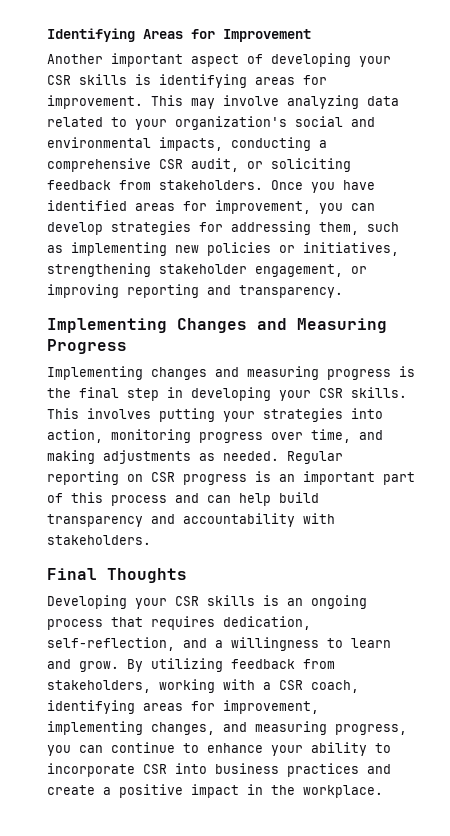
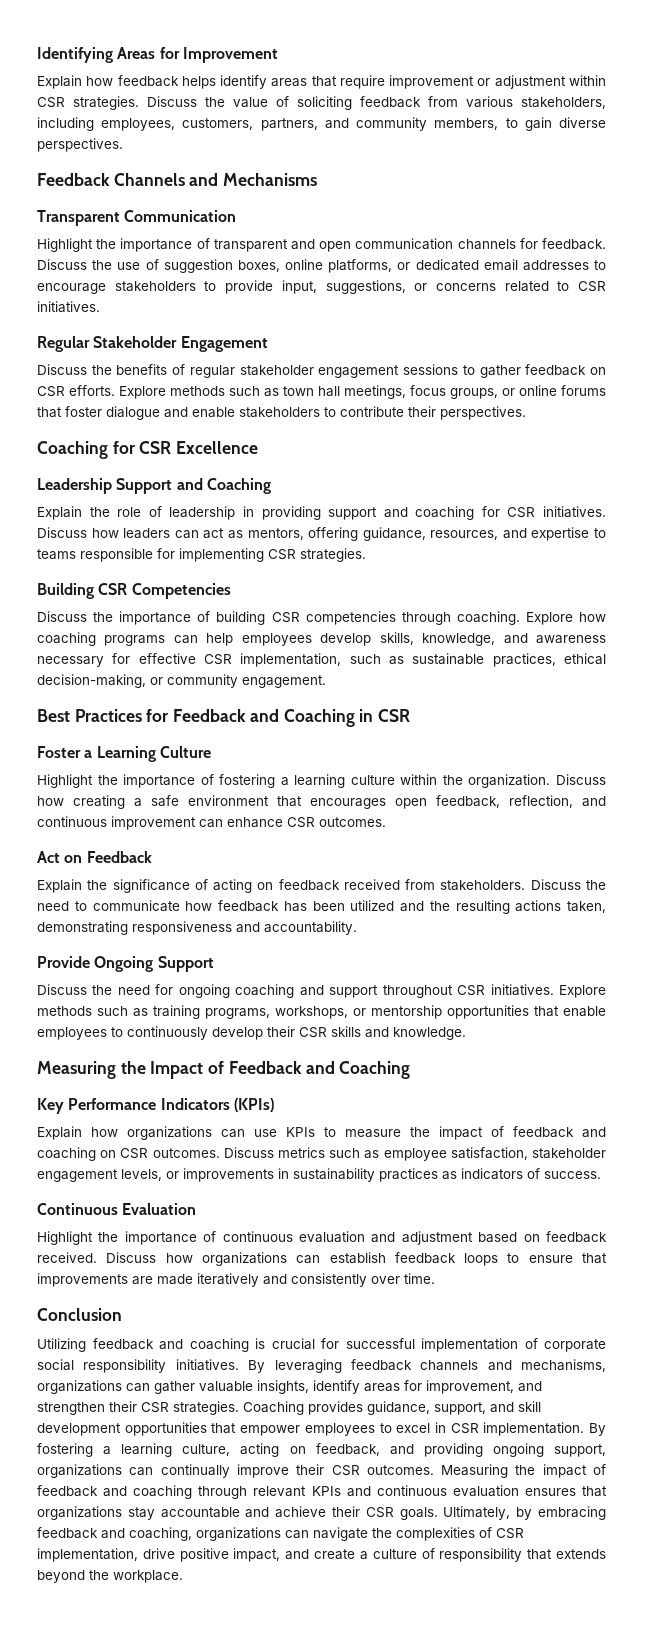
[47,53,391,67] [47,74,327,88] [47,95,399,109] [47,116,375,130] [47,137,327,151] [47,158,351,172] [47,180,375,193] [47,200,375,214] [47,221,399,235] [47,242,399,256] [47,263,367,277] [47,284,343,298] [47,318,387,333] [47,339,127,354] [47,366,415,380] [47,387,407,401] [47,408,383,422] [47,429,383,443] [47,450,343,464] [47,471,415,485] [47,492,319,506] [47,513,335,527] [47,535,151,545] [47,568,187,583] [47,595,367,609] [47,616,311,630] [47,637,391,651] [47,658,335,672] [47,679,359,693] [47,700,319,714] [47,721,407,735] [47,742,391,756] [47,763,391,777] [47,784,263,798] Another important aspect of developing your CSR skills is identifying areas for improvement. This may involve analyzing data related to your organization's social and environmental impacts, conducting a comprehensive CSR audit, or soliciting feedback from stakeholders. Once you have identified areas for improvement, you can develop strategies for addressing them, such as implementing new policies or initiatives, strengthening stakeholder engagement, or improving reporting and transparency. // Implementing Changes and Measuring Progress // Implementing changes and measuring progress is the final step in developing your CSR skills. This involves putting your strategies into action, monitoring progress over time, and making adjustments as needed. Regular reporting on CSR progress is an important part of this process and can help build transparency and accountability with stakeholders. // Final Thoughts // Developing your CSR skills is an ongoing process that requires dedication, self-reflection, and a willingness to learn and grow. By utilizing feedback from stakeholders, working with a CSR coach, identifying areas for improvement, implementing changes, and measuring progress, you can continue to enhance your ability to incorporate CSR into business practices and create a positive impact in -> [37,75,606,89] [37,96,606,110] [37,117,606,131] [37,138,123,152] [37,173,318,186] [37,210,237,226] [37,238,606,252] [37,259,607,273] [37,280,606,294] [37,301,100,313] [37,336,268,352] [37,364,607,378] [37,385,606,399] [37,406,526,420] [37,441,259,459] [37,478,271,494] [37,506,606,520] [37,527,606,541] [37,548,366,562] [37,583,231,599] [37,611,607,625] [37,632,607,646] [37,653,606,667] [37,674,326,688] [37,709,411,727] [37,746,211,762] [37,774,606,788] [37,795,606,809] [37,816,386,830] [37,851,152,863] [37,879,606,893] [37,900,606,914] [37,921,357,935] [37,956,214,972] [37,984,606,998] [37,1005,606,1019] [37,1026,466,1040] [37,1061,411,1079] [37,1098,274,1114] [37,1126,606,1140] [37,1147,606,1161] [37,1168,601,1182] [37,1203,197,1215] [37,1231,607,1245] [37,1252,607,1266] [37,1273,435,1287] [37,1308,122,1321] [37,1338,606,1352] [37,1359,606,1373] [37,1380,542,1394] [37,1401,541,1415] [37,1422,606,1436] [37,1443,607,1457] [37,1464,606,1478] [37,1485,608,1499] [37,1506,607,1520] [37,1527,524,1541] [37,1548,606,1562] [37,1570,85,1583] Explain how feedback helps identify areas that require improvement or adjustment within CSR strategies. Discuss the value of soliciting feedback from various stakeholders, including employees, customers, partners, and community members, to gain diverse perspectives. // Feedback Channels and Mechanisms // Transparent Communication // Highlight the importance of transparent and open communication channels for feedback. Discuss the use of suggestion boxes, online platforms, or dedicated email addresses to encourage stakeholders to provide input, suggestions, or concerns related to CSR initiatives. // Regular Stakeholder Engagement // Discuss the benefits of regular stakeholder engagement sessions to gather feedback on CSR efforts. Explore methods such as town hall meetings, focus groups, or online forums that foster dialogue and enable stakeholders to contribute their perspectives. // Coaching for CSR Excellence // Leadership Support and Coaching // Explain the role of leadership in providing support and coaching for CSR initiatives. Discuss how leaders can act as mentors, offering guidance, resources, and expertise to teams responsible for implementing CSR strategies. // Building CSR Competencies // Discuss the importance of building CSR competencies through coaching. Explore how coaching programs can help employees develop skills, knowledge, and awareness necessary for effective CSR implementation, such as sustainable practices, ethical decision-making, or community engagement. // Best Practices for Feedback and Coaching in CSR // Foster a Learning Culture // Highlight the importance of fostering a learning culture within the organization. Discuss how creating a safe environment that encourages open feedback, reflection, and continuous improvement can enhance CSR outcomes. // Act on Feedback // Explain the significance of acting on feedback received from stakeholders. Discuss the need to communicate how feedback has been utilized and the resulting actions taken, demonstrating responsiveness and accountability. // Provide Ongoing Support // Discuss the need for ongoing coaching and support throughout CSR initiatives. Explore methods such as training programs, workshops, or mentorship opportunities that enable employees to continuously develop their CSR skills and knowledge. // Measuring the Impact of Feedback and Coaching // Key Performance Indicators (KPIs) // Explain how organizations can use KPIs to measure the impact of feedback and coaching on CSR outcomes. Discuss metrics such as employee satisfaction, stakeholder engagement levels, or improvements in sustainability practices as indicators of success. // Continuous Evaluation // Highlight the importance of continuous evaluation and adjustment based on feedback received. Discuss how organizations can establish feedback loops to ensure that improvements are made iteratively and consistently over time. // Conclusion // Utilizing feedback and coaching is crucial for successful implementation of corporate social responsibility initiatives. By leveraging feedback channels and mechanisms, organizations can gather valuable insights, identify areas for improvement, and strengthen their CSR strategies. Coaching provides guidance, support, and skill development opportunities that empower employees to excel in CSR implementation. By fostering a learning culture, acting on feedback, and providing ongoing support, organizations can continually improve their CSR outcomes. Measuring the impact of feedback and coaching through relevant KPIs and continuous evaluation ensures that organizations stay accountable and achieve their CSR goals. Ultimately, by embracing feedback and coaching, organizations can navigate the complexities of CSR implementation, drive positive impact, and create a culture of responsibility that extends beyond

